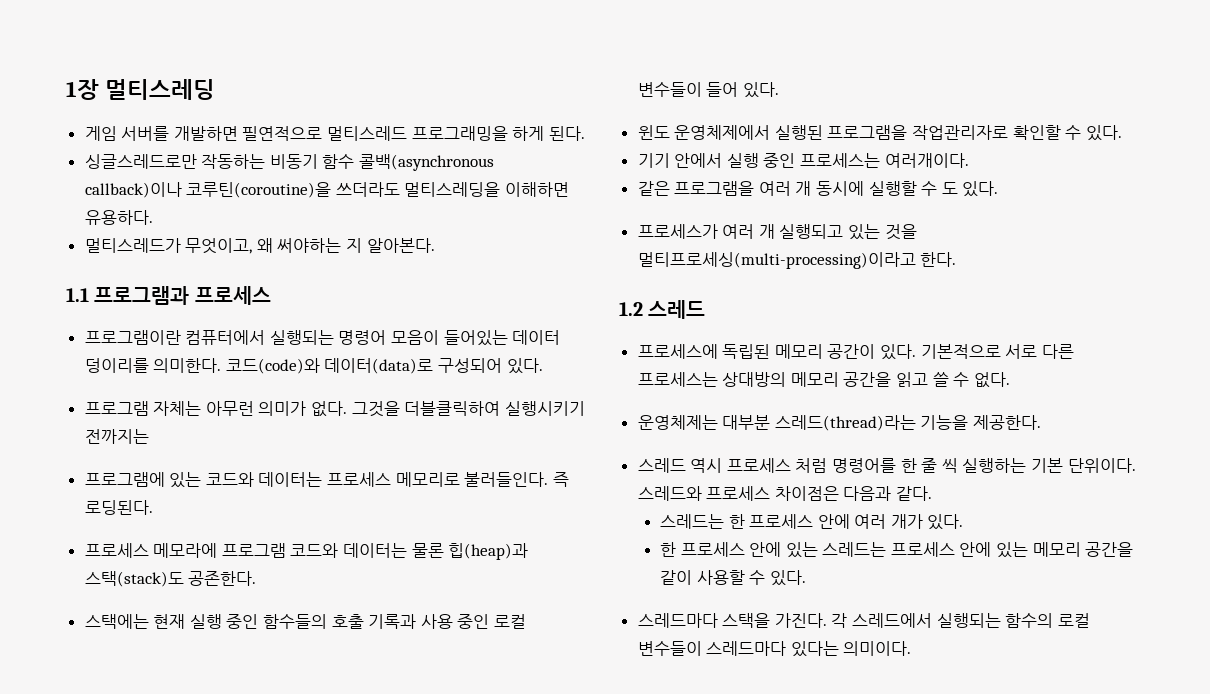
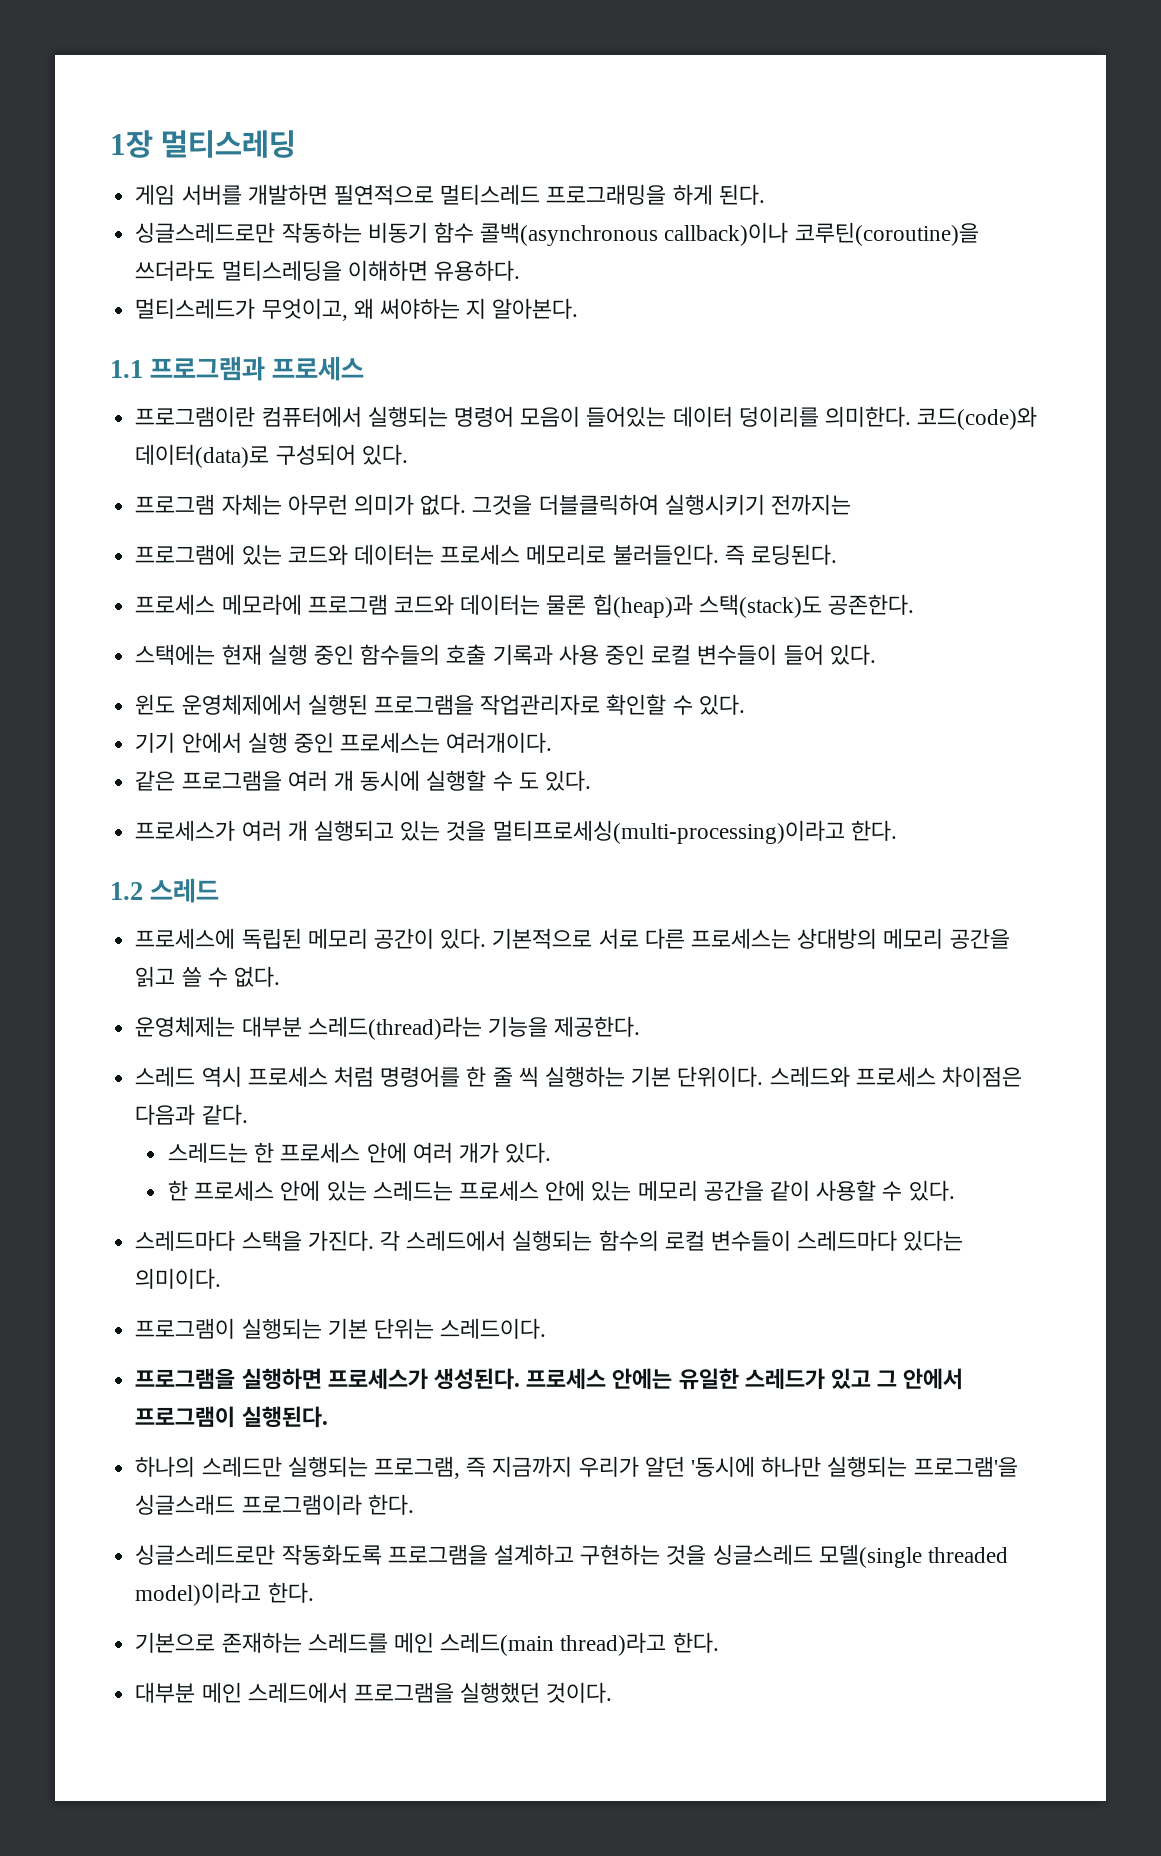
(912, 648) none -> [135,1318,547,1339] [135,1368,964,1390] [135,1406,328,1428] [135,1456,1018,1479] [135,1494,414,1515] [135,1544,1008,1568] [135,1582,314,1606] [135,1632,719,1656] [135,1682,613,1703] // 프로그램이 실행되는 기본 단위는 스레드이다. // 프로그램을 실행하면 프로세스가 생성된다. 프로세스 안에는 유일한 스레드가 있고 그 안에서 프로그램이 실행된다. // 하나의 스레드만 실행되는 프로그램, 즉 지금까지 우리가 알던 '동시에 하나만 실행되는 프로그램'을 싱글스래드 프로그램이라 한다. // 싱글스레드로만 작동화도록 프로그램을 설계하고 구현하는 것을 싱글스레드 모델(single threaded model)이라고 한다. // 기본으로 존재하는 스레드를 메인 스레드(main thread)라고 한다. // 대부분 메인 스레드에서 프로그램을 실행했던 것이다.

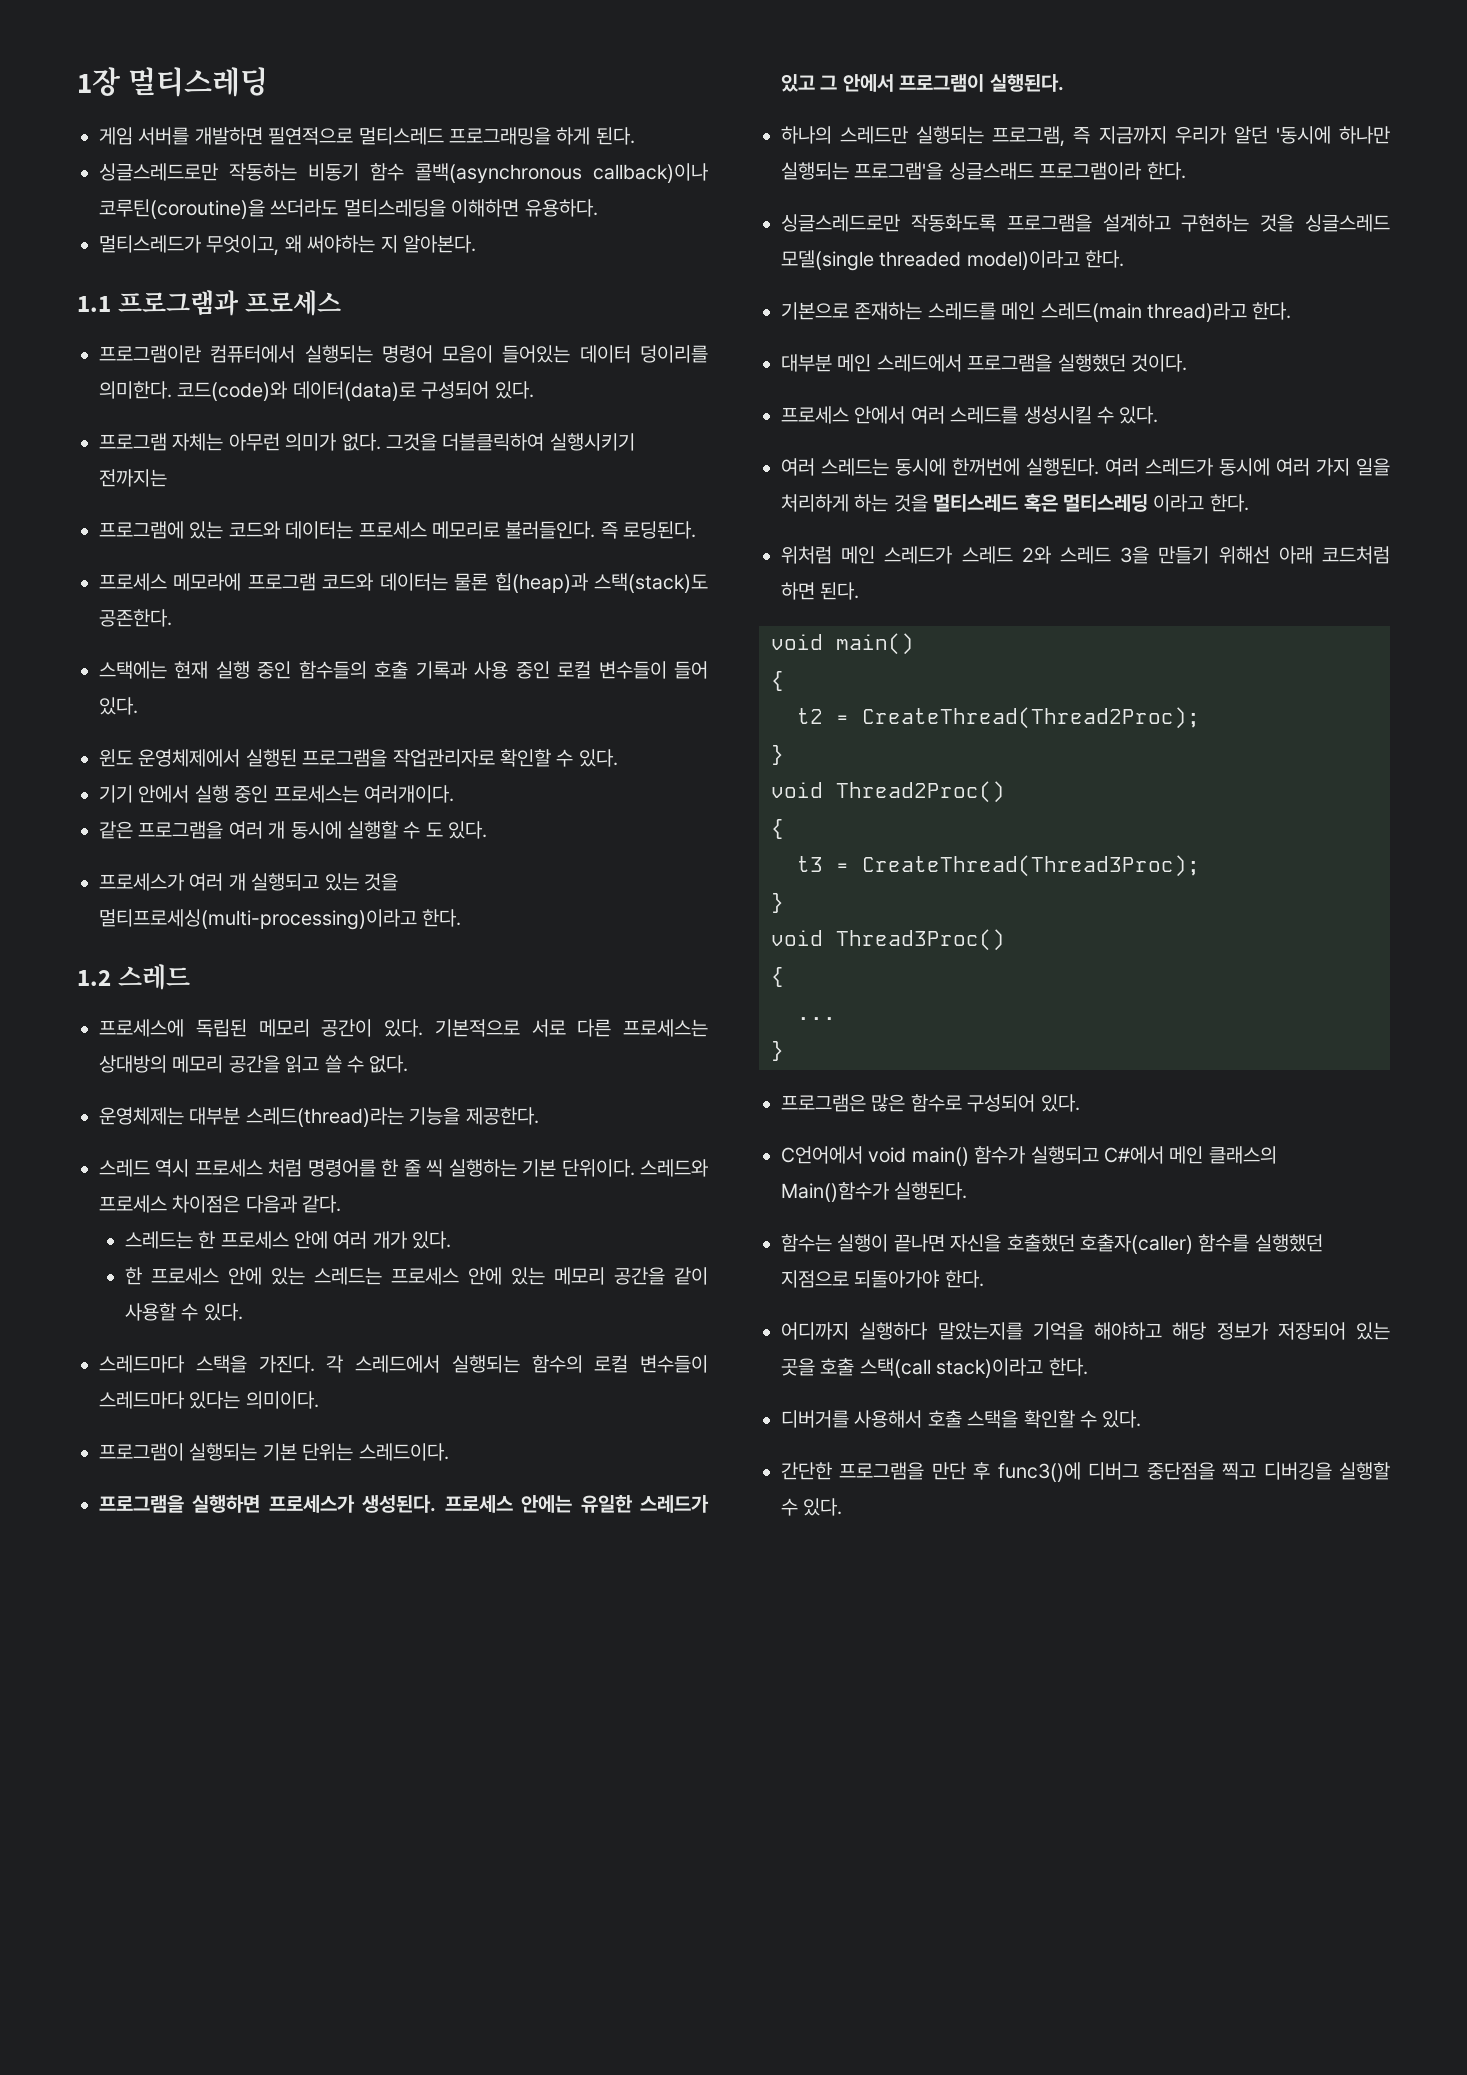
(613, 1692) none -> [781,406,1159,424] [781,458,1390,476] [781,493,1249,512] [781,546,1390,564] [781,582,860,600] [771,633,914,655] [771,671,784,691] [797,707,1200,729] [771,745,784,765] [771,781,1005,803] [771,819,784,839] [797,855,1200,877] [771,893,784,913] [771,929,1005,951] [771,967,784,987] [797,1017,836,1020] [771,1041,784,1061] [781,1094,1080,1112] [781,1146,1277,1166] [781,1182,968,1202] [781,1234,1323,1254] [781,1270,984,1288] [781,1322,1390,1340] [781,1358,1088,1378] [781,1410,1142,1428] [781,1462,1390,1482] [781,1498,843,1516] // 프로세스 안에서 여러 스레드를 생성시킬 수 있다. // 여러 스레드는 동시에 한꺼번에 실행된다. 여러 스레드가 동시에 여러 가지 일을 처리하게 하는 것을 멀티스레드 혹은 멀티스레딩 이라고 한다. // 위처럼 메인 스레드가 스레드 2와 스레드 3을 만들기 위해선 아래 코드처럼 하면 된다. // void main() // { // t2 = CreateThread(Thread2Proc); // } // void Thread2Proc() // { // t3 = CreateThread(Thread3Proc); // } // void Thread3Proc() // { // ... // } // 프로그램은 많은 함수로 구성되어 있다. // C언어에서 void main() 함수가 실행되고 C#에서 메인 클래스의 Main()함수가 실행된다. // 함수는 실행이 끝나면 자신을 호출했던 호출자(caller) 함수를 실행했던 지점으로 되돌아가야 한다. // 어디까지 실행하다 말았는지를 기억을 해야하고 해당 정보가 저장되어 있는 곳을 호출 스택(call stack)이라고 한다. // 디버거를 사용해서 호출 스택을 확인할 수 있다. // 간단한 프로그램을 만단 후 func3()에 디버그 중단점을 찍고 디버깅을 실행할 수 있다.

